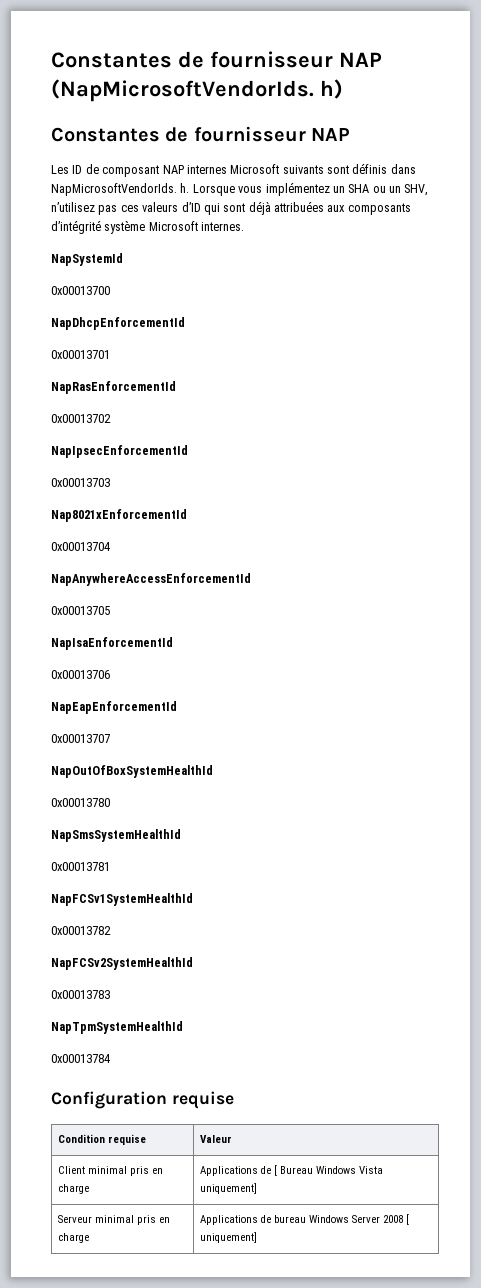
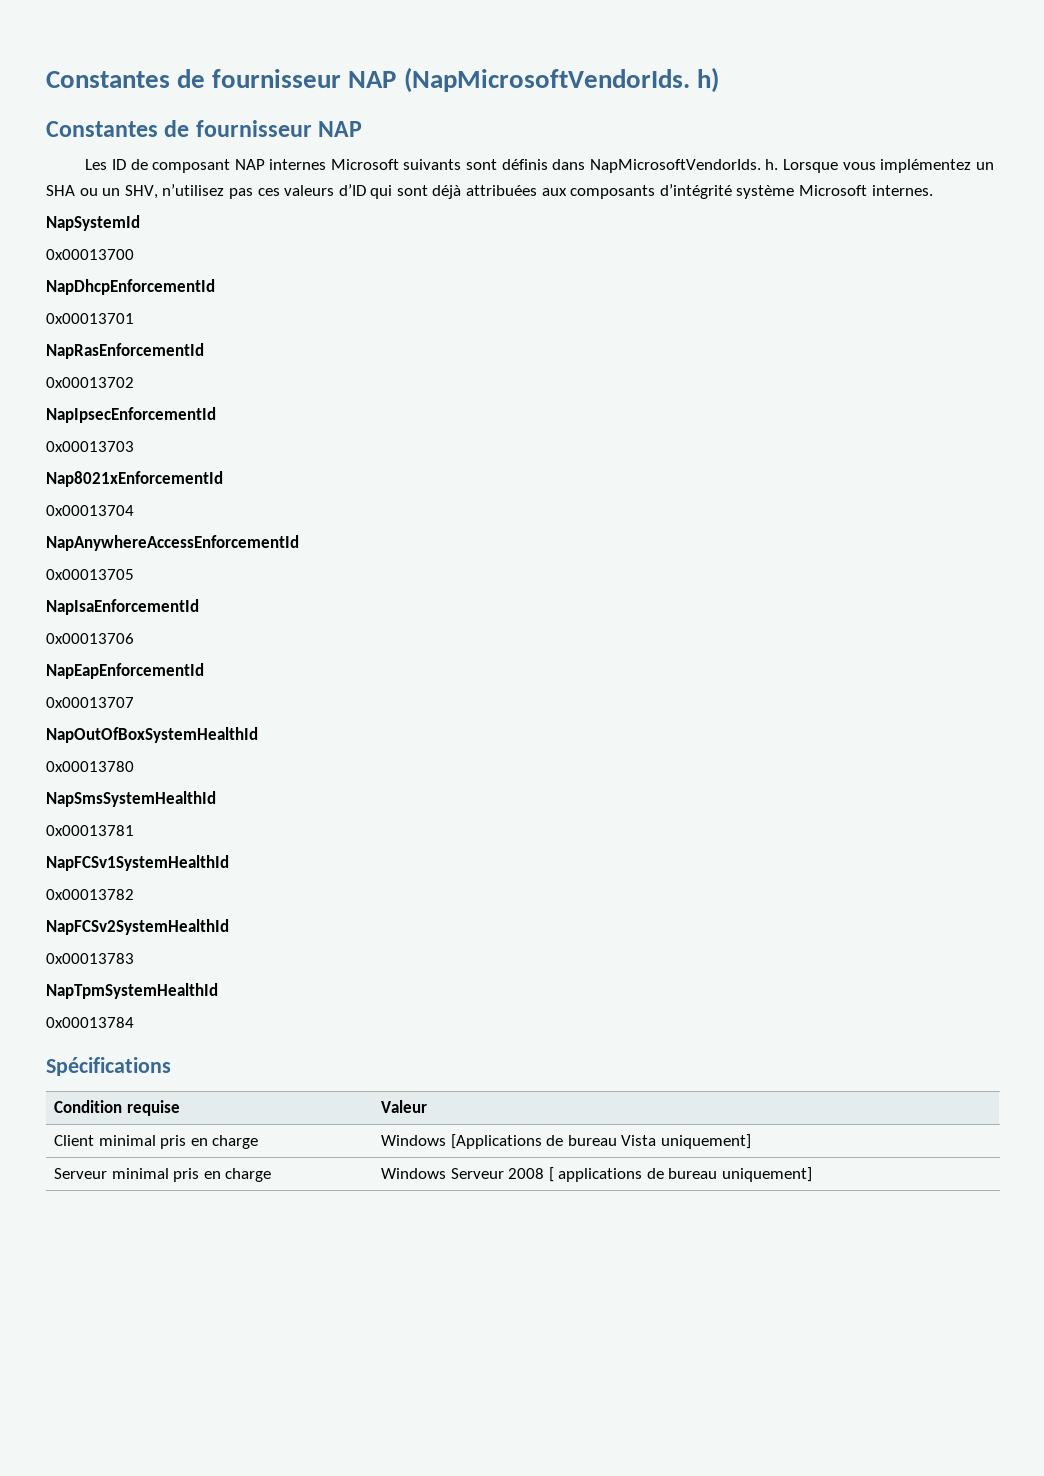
[51,1091,234,1109] Configuration requise -> [46,1057,171,1076] Spécifications
[199,1165,356,1176] Applications de [ Bureau Windows -> [380,1134,617,1149] Windows [Applications de bureau
[199,1214,409,1225] Applications de bureau Windows Server 2008 [ -> [380,1167,718,1182] Windows Serveur 2008 [ applications de bureau

